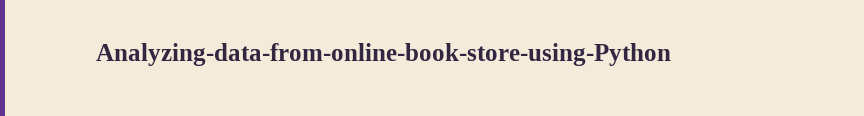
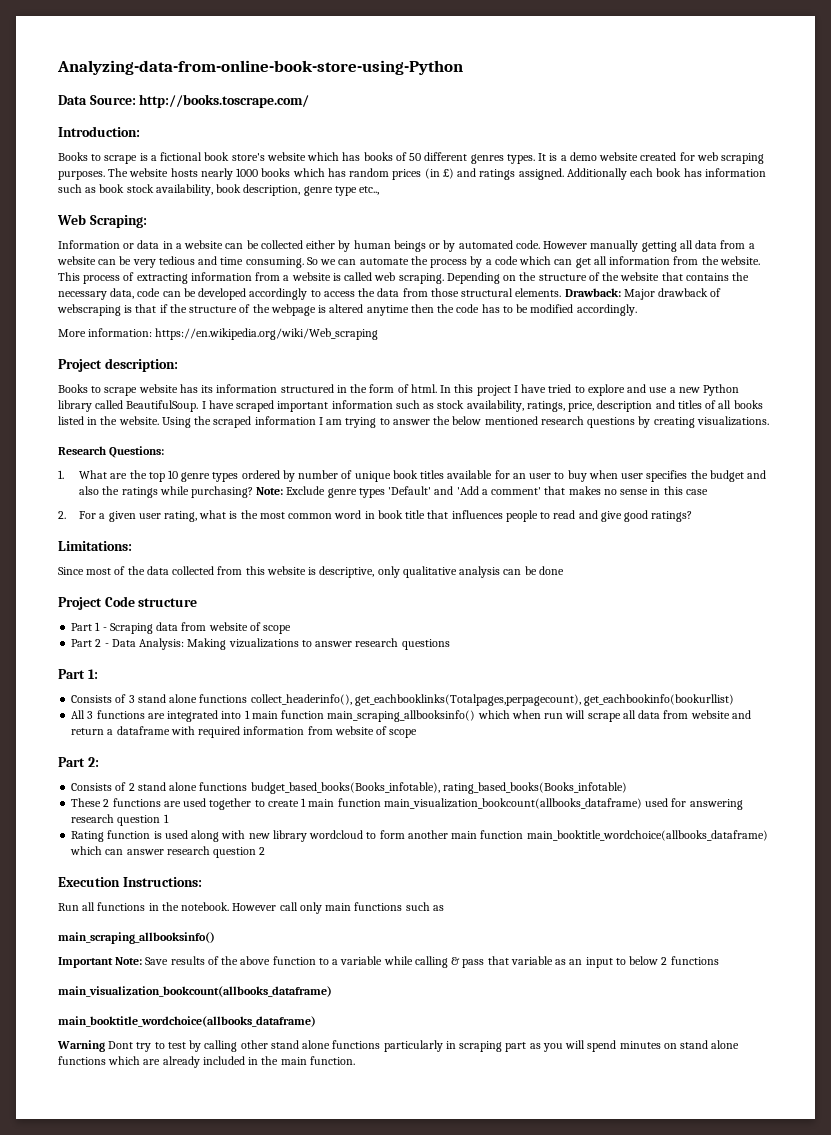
(671, 54) none -> [58,94,310,108] [58,126,140,137] [58,152,765,164] [58,168,766,180] [58,184,380,196] [57,214,147,228] [58,240,755,252] [57,256,760,268] [58,272,750,284] [58,288,722,300] [57,304,637,316] [58,328,379,340] [58,358,178,372] [58,384,740,396] [58,400,763,412] [58,416,769,428] [58,446,165,458] [58,470,767,482] [79,486,708,498] [58,510,693,522] [58,541,132,551] [58,566,564,578] [58,596,198,610] [71,622,292,634] [71,638,450,650] [58,669,98,679] [71,694,735,706] [71,710,751,722] [71,726,418,738] [58,757,99,767] [71,782,627,794] [71,798,743,810] [71,814,169,826] [71,830,768,842] [70,846,266,858] [58,877,202,887] [58,902,444,914] [58,932,215,944] [58,956,719,968] [58,986,332,997] [58,1016,316,1027] [57,1040,740,1052] [58,1056,355,1068] // Data Source: http://books.toscrape.com/ // Introduction: // Books to scrape is a fictional book store's website which has books of 50 different genres types. It is a demo website created for web scraping purposes. The website hosts nearly 1000 books which has random prices (in £) and ratings assigned. Additionally each book has information such as book stock availability, book description, genre type etc.., // Web Scraping: // Information or data in a website can be collected either by human beings or by automated code. However manually getting all data from a website can be very tedious and time consuming. So we can automate the process by a code which can get all information from the website. This process of extracting information from a website is called web scraping. Depending on the structure of the website that contains the necessary data, code can be developed accordingly to access the data from those structural elements. Drawback: Major drawback of webscraping is that if the structure of the webpage is altered anytime then the code has to be modified accordingly. // More information: https://en.wikipedia.org/wiki/Web_scraping // Project description: // Books to scrape website has its information structured in the form of html. In this project I have tried to explore and use a new Python library called BeautifulSoup. I have scraped important information such as stock availability, ratings, price, description and titles of all books listed in the website. Using the scraped information I am trying to answer the below mentioned research questions by creating visualizations. // Research Questions: // 1. What are the top 10 genre types ordered by number of unique book titles available for an user to buy when user specifies the budget and also the ratings while purchasing? Note: Exclude genre types 'Default' and 'Add a comment' that makes no sense in this case // 2. For a given user rating, what is the most common word in book title that influences people to read and give good ratings? // Limitations: // Since most of the data collected from this website is descriptive, only qualitative analysis can be done // Project Code structure // Part 1 - Scraping data from website of scope // Part 2 - Data Analysis: Making vizualizations to answer research questions // Part 1: // Consists of 3 stand alone functions collect_headerinfo(), get_eachbooklinks(Totalpages,perpagecount), get_eachbookinfo(bookurllist) // All 3 functions are integrated into 1 main function main_scraping_allbooksinfo() which when run will scrape all data from website and return a dataframe with required information from website of scope // Part 2: // Consists of 2 stand alone functions budget_based_books(Books_infotable), rating_based_books(Books_infotable) // These 2 functions are used together to create 1 main function main_visualization_bookcount(allbooks_dataframe) used for answering research question 1 // Rating function is used along with new library wordcloud to form another main function main_booktitle_wordchoice(allbooks_dataframe) which can answer research question 2 // Execution Instructions: // Run all functions in the notebook. However call only main functions such as // main_scraping_allbooksinfo() // Important Note: Save results of the above function to a variable while calling & pass that variable as an input to below 2 functions // main_visualization_bookcount(allbooks_dataframe) // main_booktitle_wordchoice(allbooks_dataframe) // Warning Dont try to test by calling other stand alone functions particularly in scraping part as you will spend minutes on stand alone functions which are already included in the main function.

